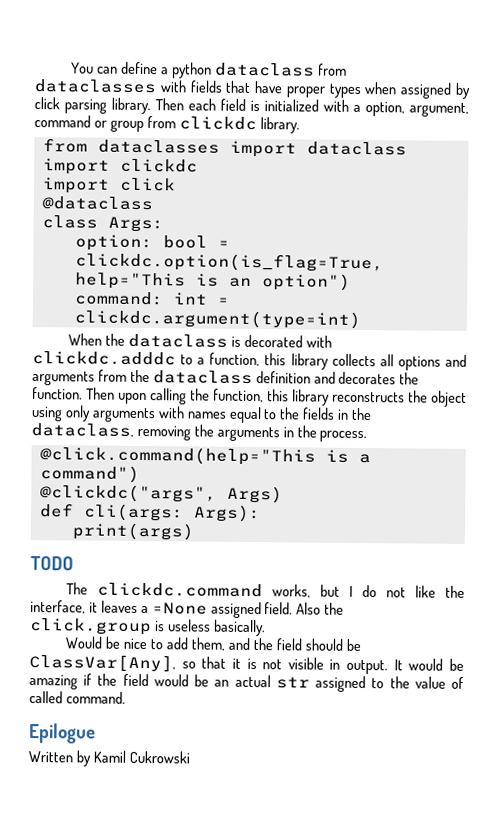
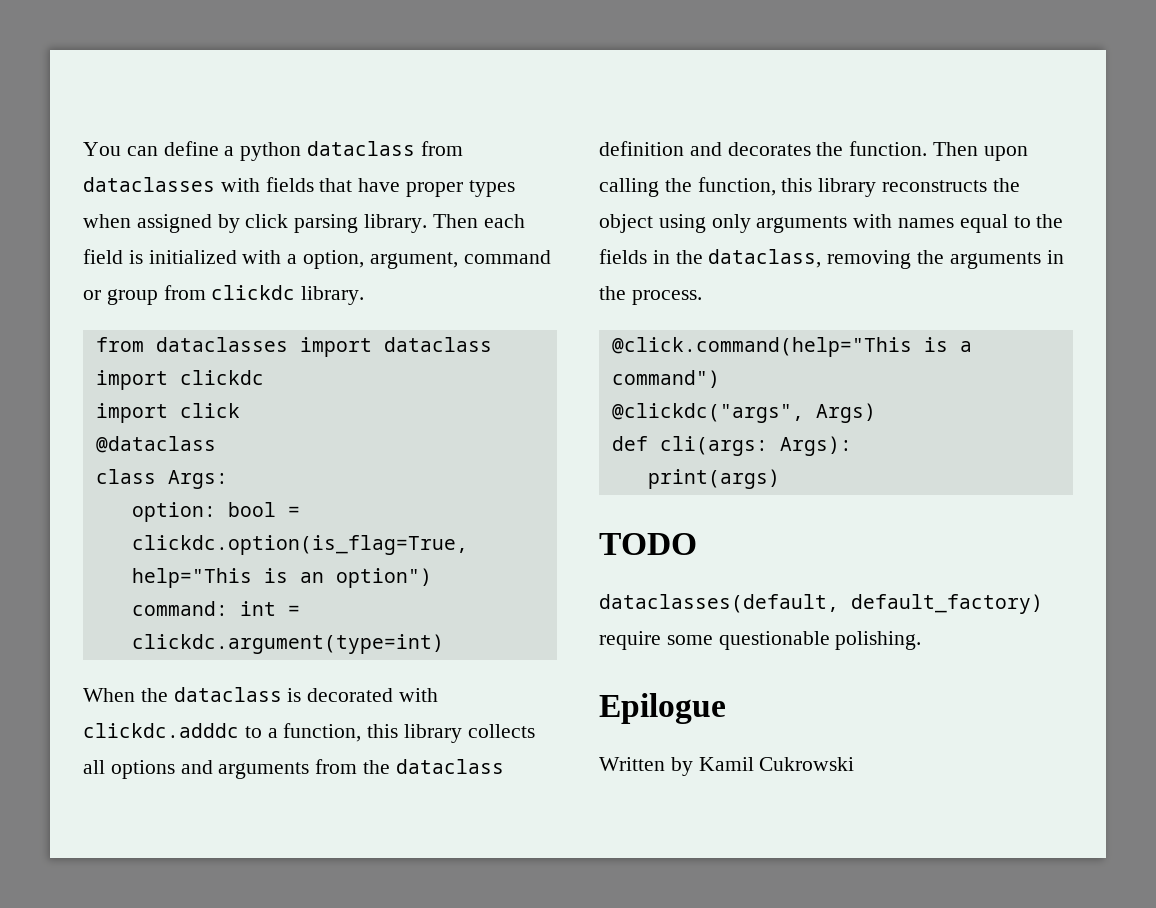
[66,582,465,598] [30,600,345,619] [29,618,266,637] [65,636,361,652] [29,654,464,675] [29,673,464,693] [29,691,126,704] The clickdc.command works, but I do not like the interface, it leaves a =None assigned field. Also the click.group is useless basically. // Would be nice to add them, and the field should be ClassVar[Any], so that it is not visible in output. It would be amazing if the field would be an actual str assigned to the value of called command. -> [599,594,1043,614] [599,631,922,650] dataclasses(default, default_factory) require some questionable polishing.

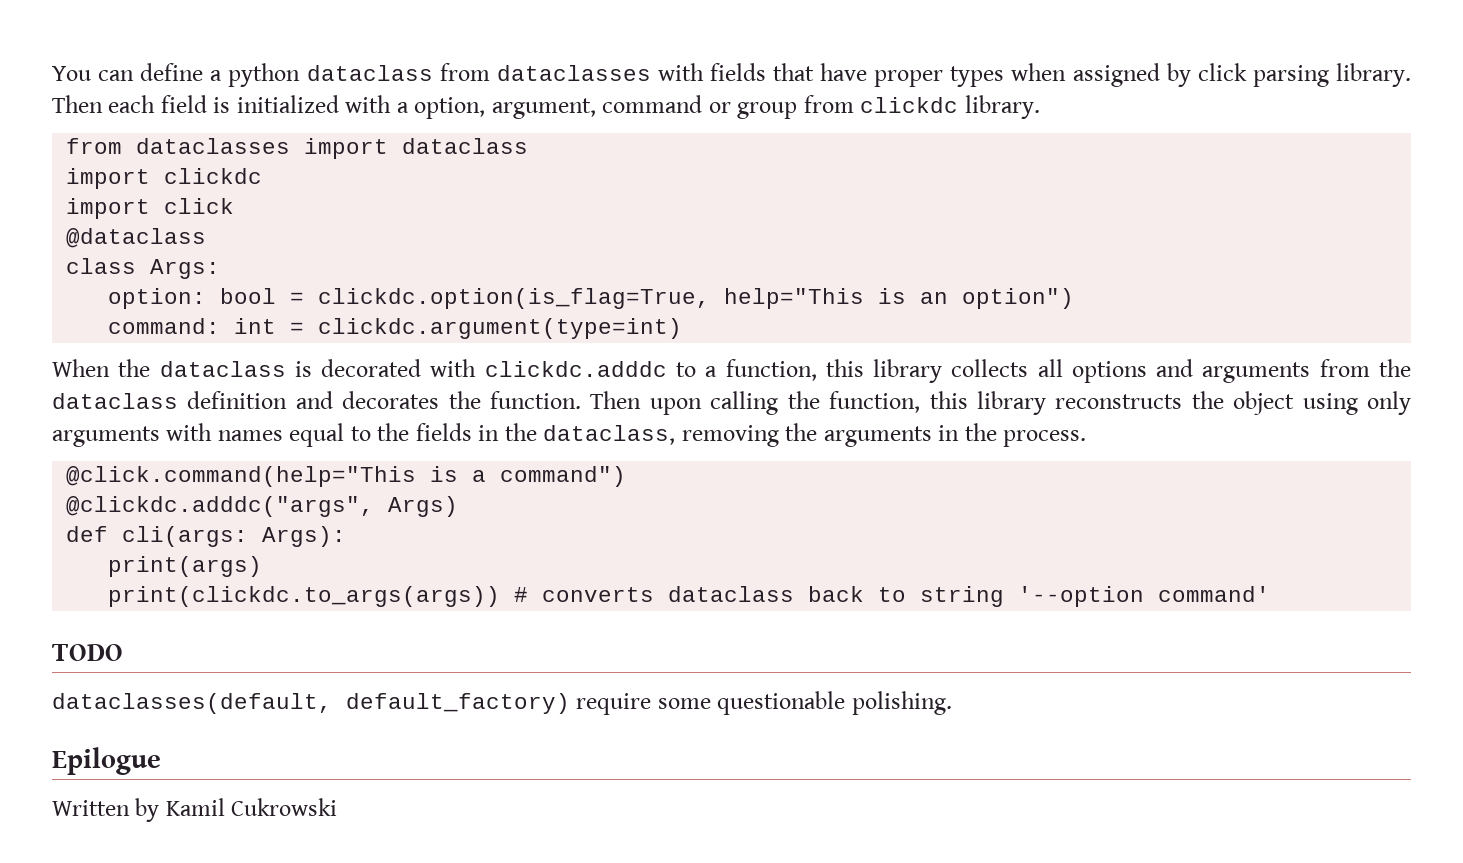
[611,403,804,423] @clickdc("args", -> [66,496,375,517] @clickdc.adddc("args",
(780, 479) none -> [108,586,1271,607] // print(clickdc.to_args(args)) # converts dataclass back to string '--option command'

